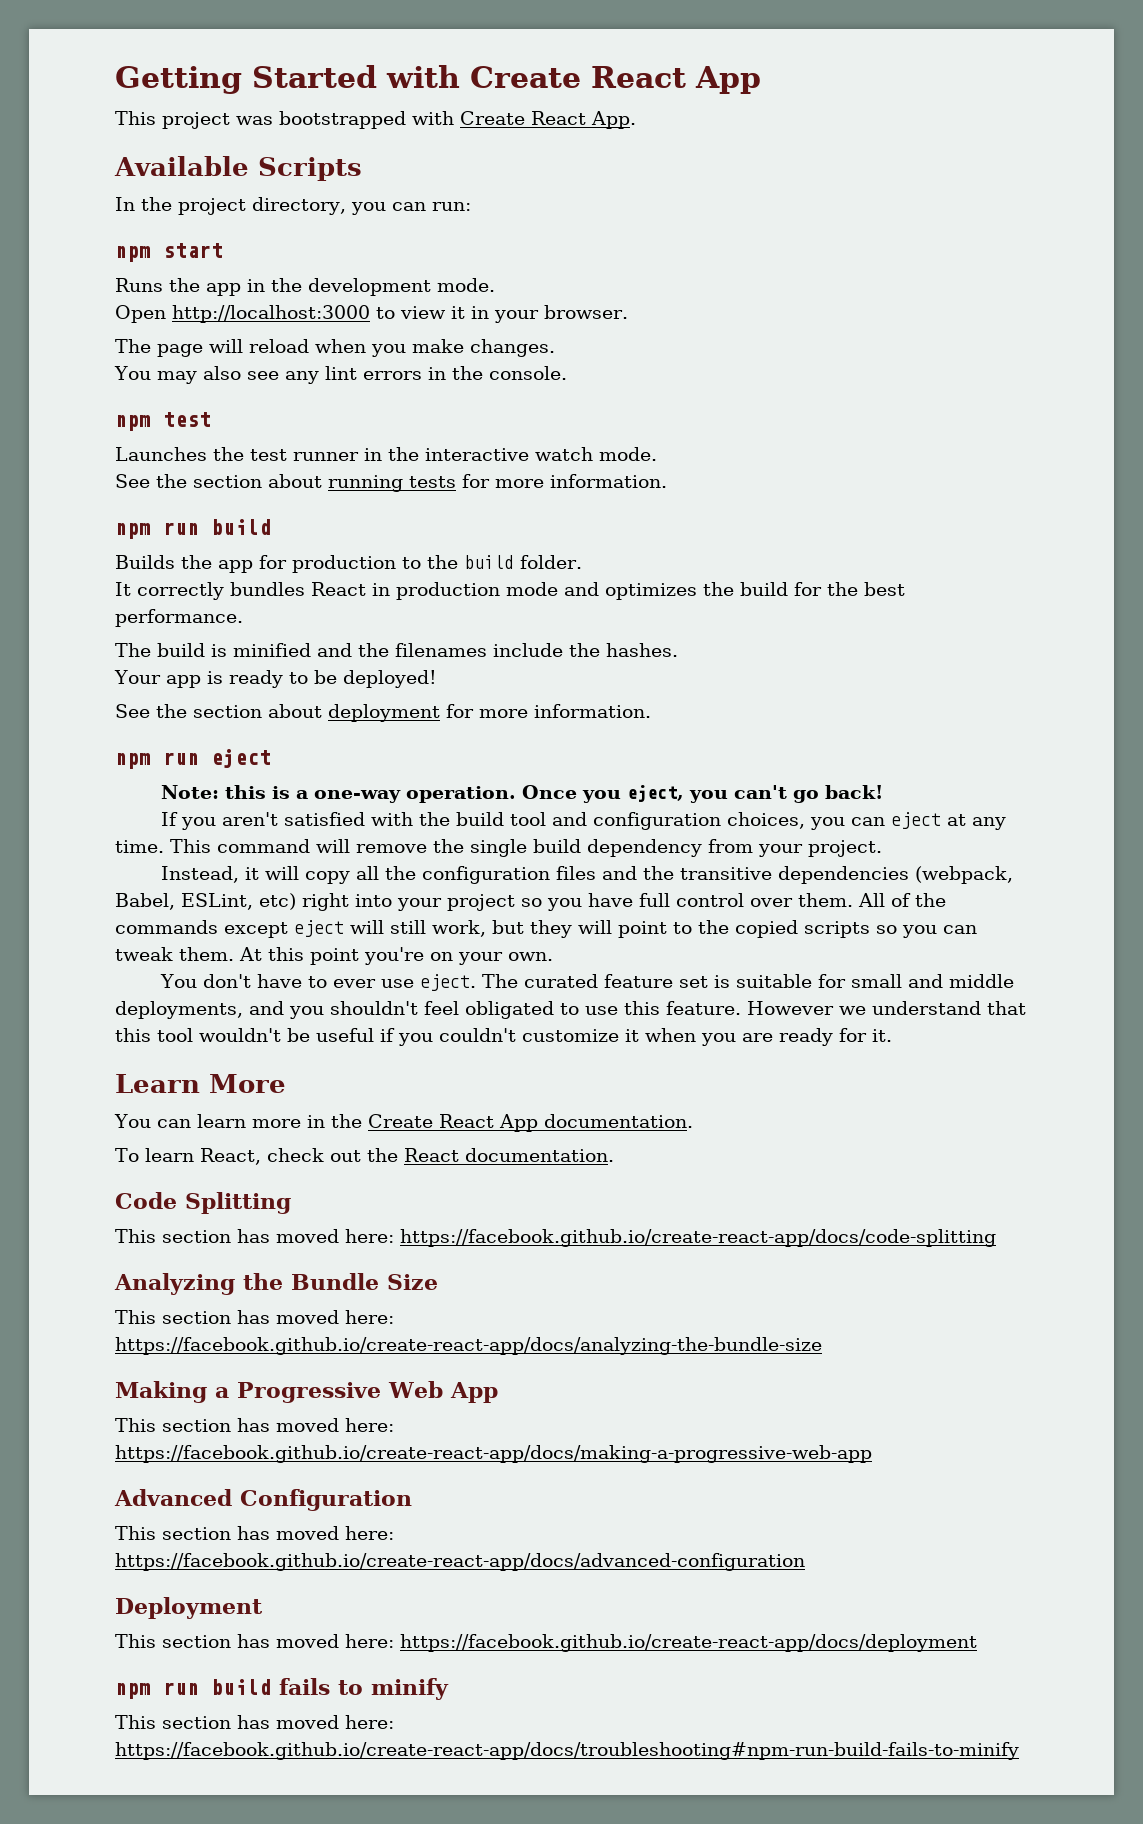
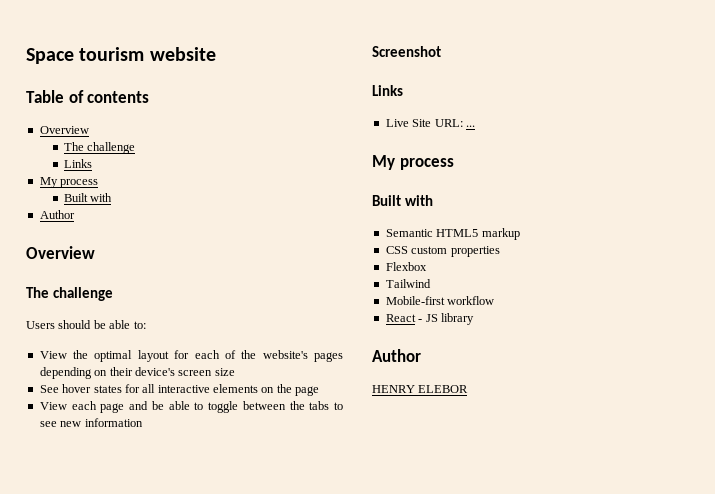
[115,65,761,94] [115,111,636,129] [114,156,362,181] [115,197,471,215] [115,243,223,262] [115,278,495,296] [115,305,628,323] [115,339,555,357] [114,366,567,384] [115,412,211,431] [115,447,657,461] [115,474,667,492] [115,519,271,539] [115,555,582,573] [115,582,905,600] [115,609,243,627] [115,643,678,657] [114,670,437,688] [115,704,651,722] [115,749,271,769] [161,785,884,803] [161,812,1007,830] [115,839,882,857] [161,866,1014,884] [115,893,946,911] [115,920,977,938] [115,947,553,965] [160,974,1015,991] [115,1001,1026,1019] [115,1028,892,1046] [115,1074,286,1093] [114,1114,693,1132] [115,1148,614,1165] [115,1192,291,1214] [115,1229,996,1247] [114,1273,438,1295] [115,1310,394,1324] [115,1337,822,1355] [115,1381,498,1403] [115,1418,394,1432] [115,1445,872,1463] [114,1489,412,1511] [115,1526,394,1540] [115,1553,805,1571] [115,1597,263,1619] [115,1634,977,1652] [115,1678,449,1700] [115,1715,394,1729] [115,1742,1019,1760] Getting Started with Create React App // This project was bootstrapped with Create React App. // Available Scripts // In the project directory, you can run: // npm start // Runs the app in the development mode. // Open http://localhost:3000 to view it in your browser. // The page will reload when you make changes. // You may also see any lint errors in the console. // npm test // Launches the test runner in the interactive watch mode. // See the section about running tests for more information. // npm run build // Builds the app for production to the build folder. // It correctly bundles React in production mode and optimizes the build for the best performance. // The build is minified and the filenames include the hashes. // Your app is ready to be deployed! // See the section about deployment for more information. // npm run eject // Note: this is a one-way operation. Once you eject, you can't go back! // If you aren't satisfied with the build tool and configuration choices, you can eject at any time. This command will remove the single build dependency from your project. // Instead, it will copy all the configuration files and the transitive dependencies (webpack, Babel, ESLint, etc) right into your project so you have full control over them. All of the commands except eject will still work, but they will point to the copied scripts so you can tweak them. At this point you're on your own. // You don't have to ever use eject. The curated feature set is suitable for small and middle deployments, and you shouldn't feel obligated to use this feature. However we understand that this tool wouldn't be useful if you couldn't customize it when you are ready for it. // Learn More // You can learn more in the Create React App documentation. // To learn React, check out the React documentation. // Code Splitting // This section has moved here: https://facebook.github.io/create-react-app/docs/code-splitting // Analyzing the Bundle Size // This section has moved here: https://facebook.github.io/create-react-app/docs/analyzing-the-bundle-size // Making a Progressive Web App // This section has moved here: https://facebook.github.io/create-react-app/docs/making-a-progressive-web-app // Advanced Configuration // This section has moved here: https://facebook.github.io/create-react-app/docs/advanced-configuration // Deployment // This section has moved here: https://facebook.github.io/create-react-app/docs/deployment // npm run build fails to minify // This section has moved here: https://facebook.github.io/create-react-app/docs/troubleshooting#npm-run-build-fails-to-minify -> [26,47,216,64] [26,90,150,103] [39,126,89,134] [63,142,136,154] [63,159,92,168] [39,177,99,188] [63,193,113,202] [39,210,75,219] [26,246,95,259] [26,287,113,301] [26,320,146,329] [39,350,343,362] [39,367,235,379] [39,384,320,396] [39,401,343,413] [39,418,143,427] [372,46,441,57] [372,85,403,96] [385,119,475,127] [372,155,454,170] [372,195,433,206] [385,228,520,240] [385,246,500,257] [385,262,427,271] [385,279,431,288] [385,296,495,305] [385,313,474,325] [372,349,421,362] [372,385,469,393] Space tourism website // Table of contents // Overview // The challenge // Links // My process // Built with // Author // Overview // The challenge // Users should be able to: // View the optimal layout for each of the website's pages depending on their device's screen size // See hover states for all interactive elements on the page // View each page and be able to toggle between the tabs to see new information // Screenshot // Links // Live Site URL: ... // My process // Built with // Semantic HTML5 markup // CSS custom properties // Flexbox // Tailwind // Mobile-first workflow // React - JS library // Author // HENRY ELEBOR

